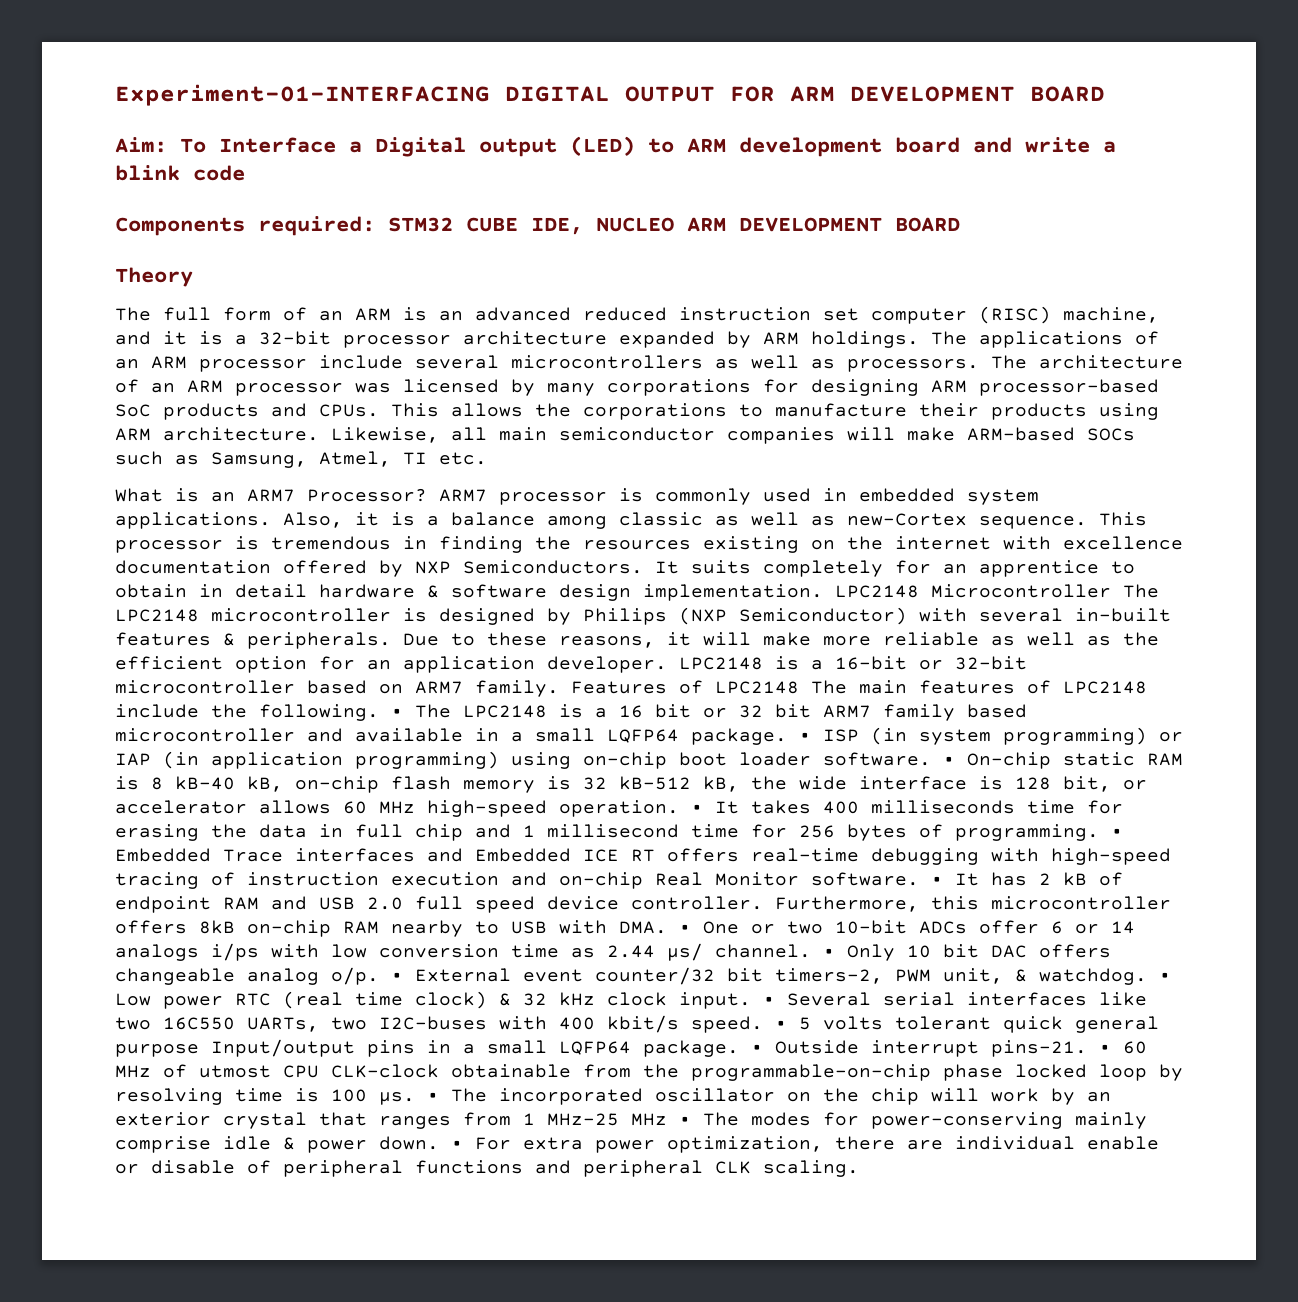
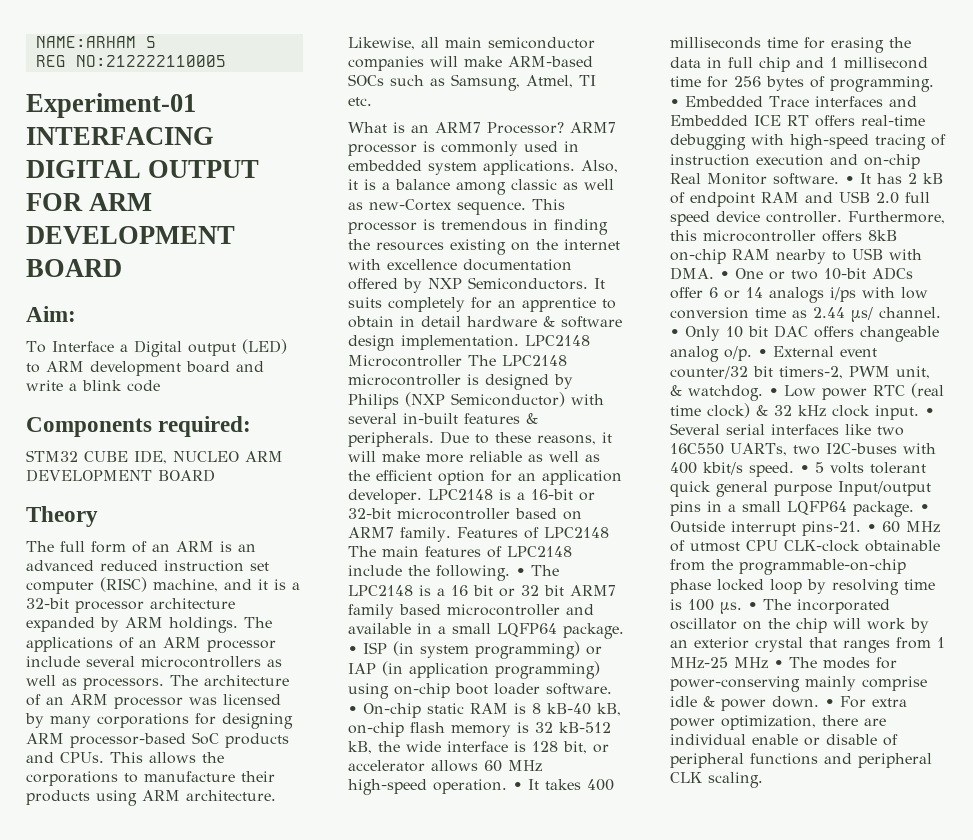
[115,84,490,106] Experiment-01-INTERFACING -> [35,36,156,48] [35,55,226,67] [26,93,196,118] [26,127,214,145] NAME:ARHAM S // REG NO:212222110005 // Experiment-01 INTERFACING
(167, 145) none -> (76, 314) //
(375, 226) none -> (252, 426) //

